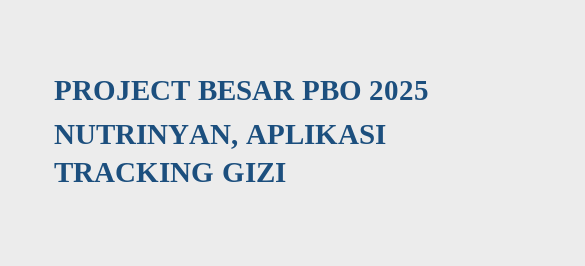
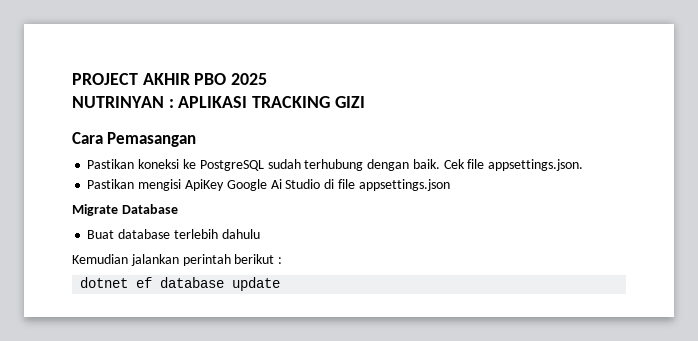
[197,81,295,100] BESAR -> [142,73,190,85] AKHIR
[54,125,238,149] NUTRINYAN, -> [72,96,174,108] NUTRINYAN :
(286, 172) none -> [72,132,197,147] [87,159,584,171] [87,179,450,191] [72,204,178,216] [87,229,260,239] [72,254,283,266] [80,277,281,291] // Cara Pemasangan // Pastikan koneksi ke PostgreSQL sudah terhubung dengan baik. Cek file appsettings.json. // Pastikan mengisi ApiKey Google Ai Studio di file appsettings.json // Migrate Database // Buat database terlebih dahulu // Kemudian jalankan perintah berikut : // dotnet ef database update

